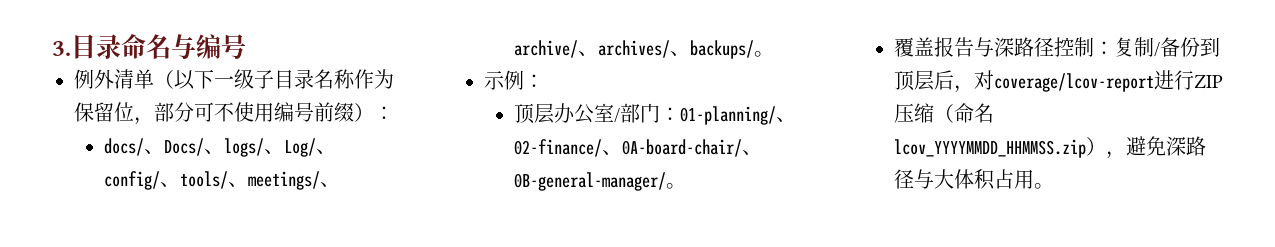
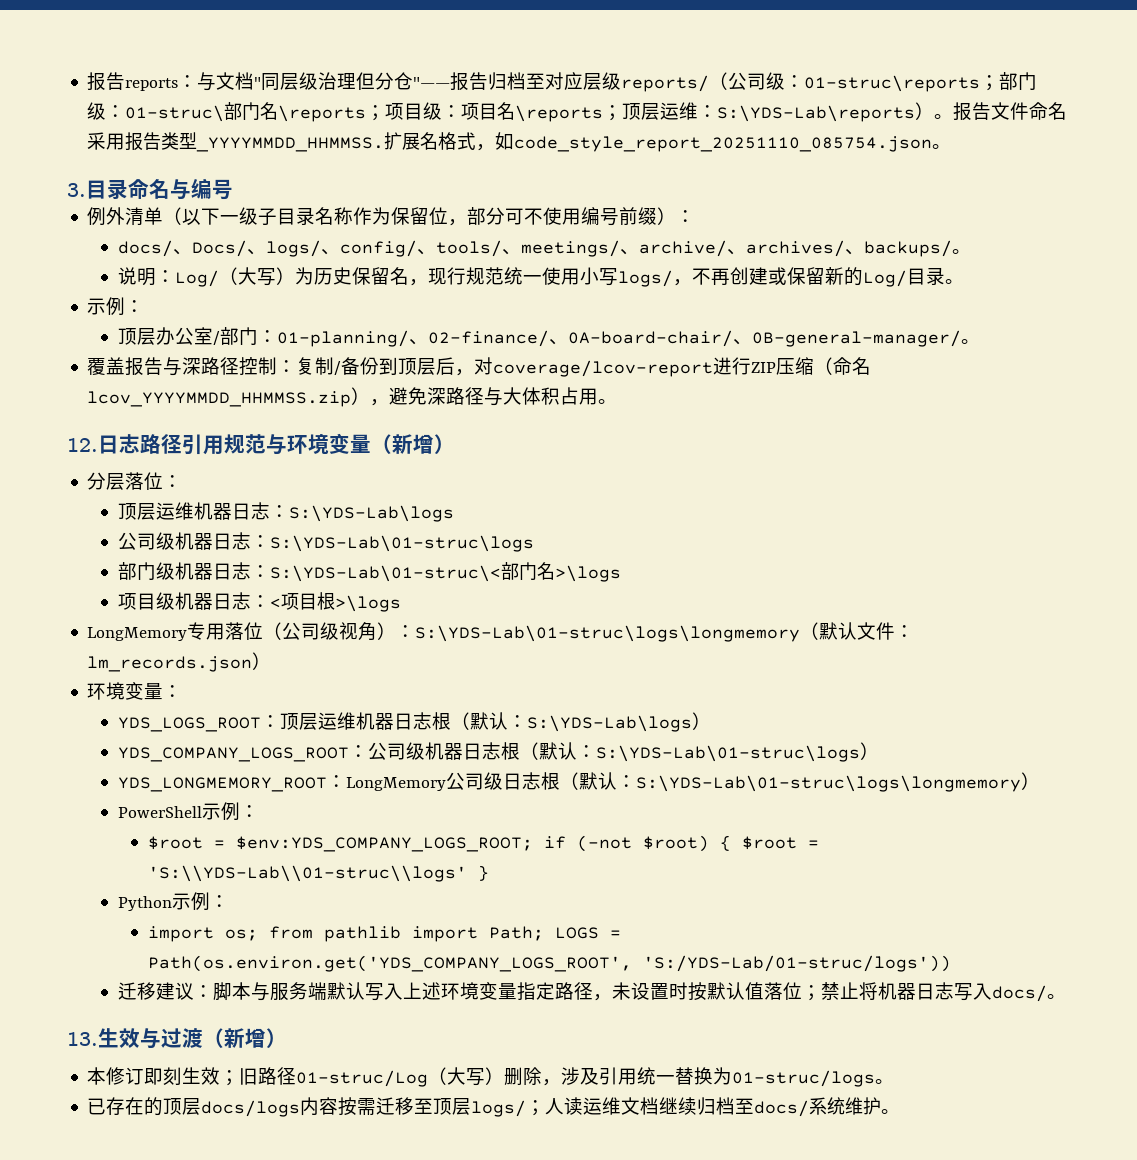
(52, 48) none -> [87,72,1038,92] [87,102,1068,122] [87,132,952,152] 报告reports：与文档"同层级治理但分仓"——报告归档至对应层级reports/（公司级：01-struc\reports；部门级：01-struc\部门名\reports；项目级：项目名\reports；顶层运维：S:\YDS-Lab\reports）。报告文件命名采用报告类型_YYYYMMDD_HHMMSS.扩展名格式，如code_style_report_20251110_085754.json。 //
[283,138,336,157] Log/、 -> (340, 252) none
(774, 54) none -> [117,267,964,287] // 说明：Log/（大写）为历史保留名，现行规范统一使用小写logs/，不再创建或保留新的Log/目录。
(1054, 186) none -> [67,433,455,455] [87,472,183,490] [117,502,454,522] [117,532,534,552] [117,562,621,582] [117,592,401,612] [87,622,915,642] [87,652,272,672] [87,682,183,700] [117,712,711,732] [117,742,879,762] [117,772,1040,792] [117,802,259,821] [147,835,819,852] [147,865,489,882] [117,892,229,911] [147,926,621,942] [147,955,951,972] [117,982,1066,1002] [67,1028,287,1049] [87,1067,895,1087] [87,1097,901,1117] // 12.日志路径引用规范与环境变量（新增） // 分层落位： // 顶层运维机器日志：S:\YDS-Lab\logs // 公司级机器日志：S:\YDS-Lab\01-struc\logs // 部门级机器日志：S:\YDS-Lab\01-struc\<部门名>\logs // 项目级机器日志：<项目根>\logs // LongMemory专用落位（公司级视角）：S:\YDS-Lab\01-struc\logs\longmemory（默认文件：lm_records.json） // 环境变量： // YDS_LOGS_ROOT：顶层运维机器日志根（默认：S:\YDS-Lab\logs） // YDS_COMPANY_LOGS_ROOT：公司级机器日志根（默认：S:\YDS-Lab\01-struc\logs） // YDS_LONGMEMORY_ROOT：LongMemory公司级日志根（默认：S:\YDS-Lab\01-struc\logs\longmemory） // PowerShell示例： // $root = $env:YDS_COMPANY_LOGS_ROOT; if (-not $root) { $root = 'S:\\YDS-Lab\\01-struc\\logs' } // Python示例： // import os; from pathlib import Path; LOGS = Path(os.environ.get('YDS_COMPANY_LOGS_ROOT', 'S:/YDS-Lab/01-struc/logs')) // 迁移建议：脚本与服务端默认写入上述环境变量指定路径，未设置时按默认值落位；禁止将机器日志写入docs/。 // 13.生效与过渡（新增） // 本修订即刻生效；旧路径01-struc/Log（大写）删除，涉及引用统一替换为01-struc/logs。 // 已存在的顶层docs/logs内容按需迁移至顶层logs/；人读运维文档继续归档至docs/系统维护。

